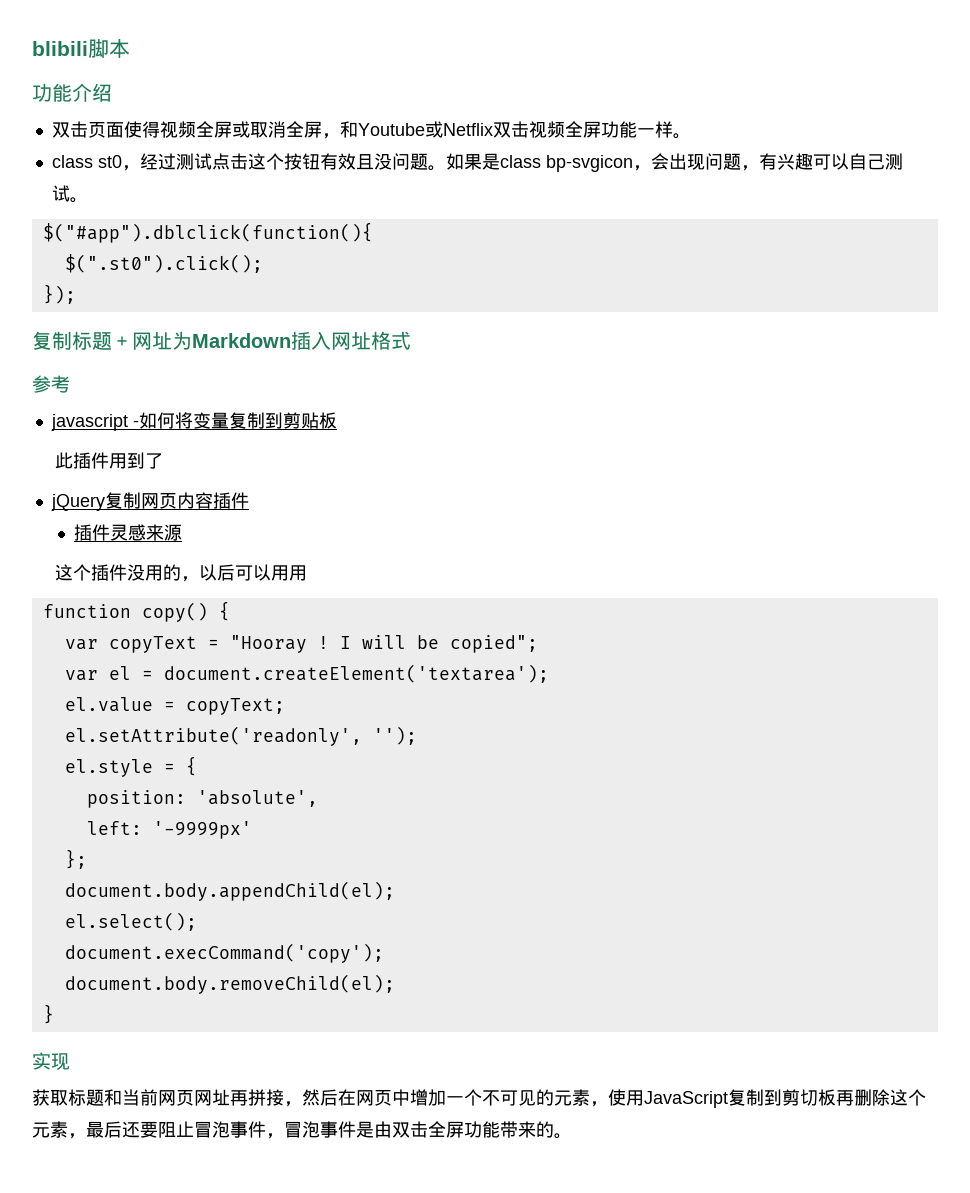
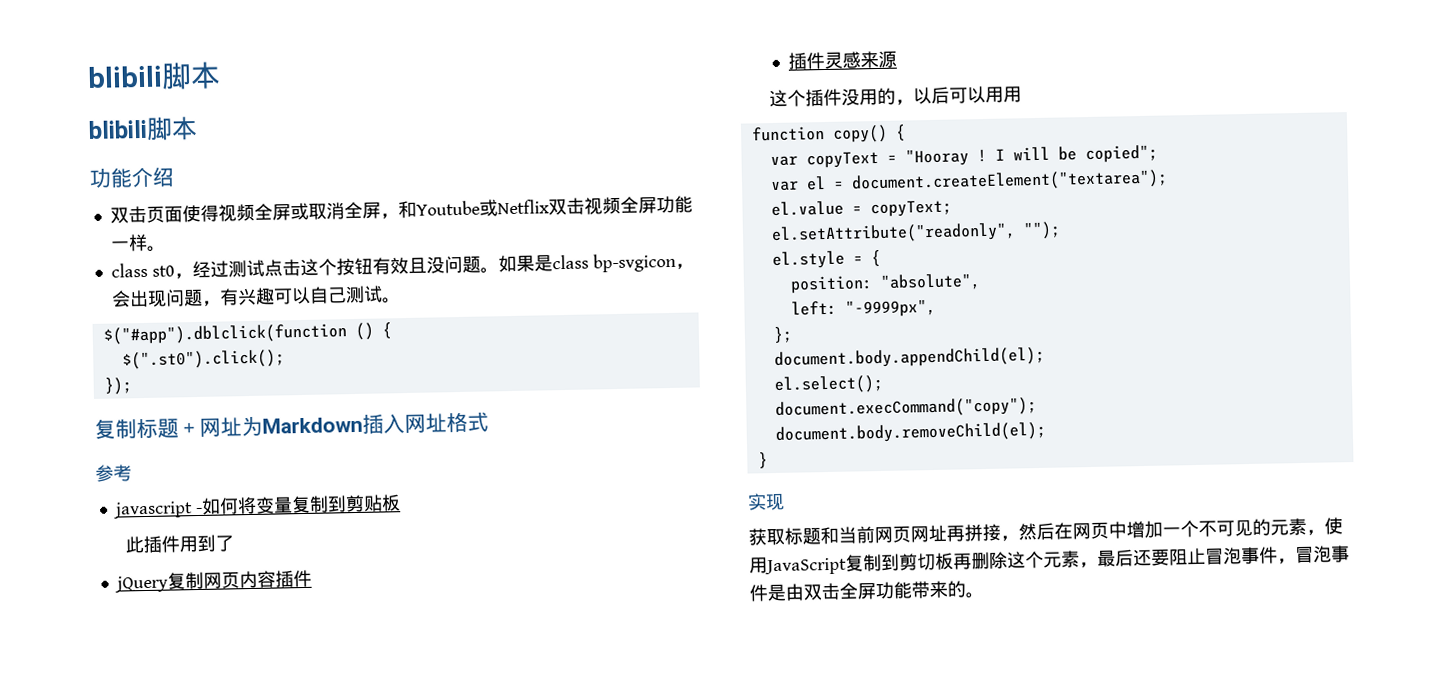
[32,38,130,58] blibili脚本 -> [87,61,221,90] [88,115,198,141] blibili脚本 // blibili脚本
[42,222,373,243] $("#app").dblclick(function(){ -> [102,322,392,345] $("#app").dblclick(function () {
[163,664,549,683] document.createElement('textarea'); -> [850,169,1168,193] document.createElement("textarea");
[64,726,417,746] el.setAttribute('readonly', ''); -> [770,221,1061,245] el.setAttribute("readonly", "");
[196,790,318,807] 'absolute', -> [879,273,981,291] "absolute",
[152,821,252,839] '-9999px' -> [844,298,936,318] "-9999px",
[64,943,384,963] document.execCommand('copy'); -> [774,397,1037,420] document.execCommand("copy");

